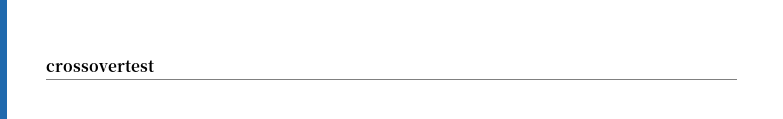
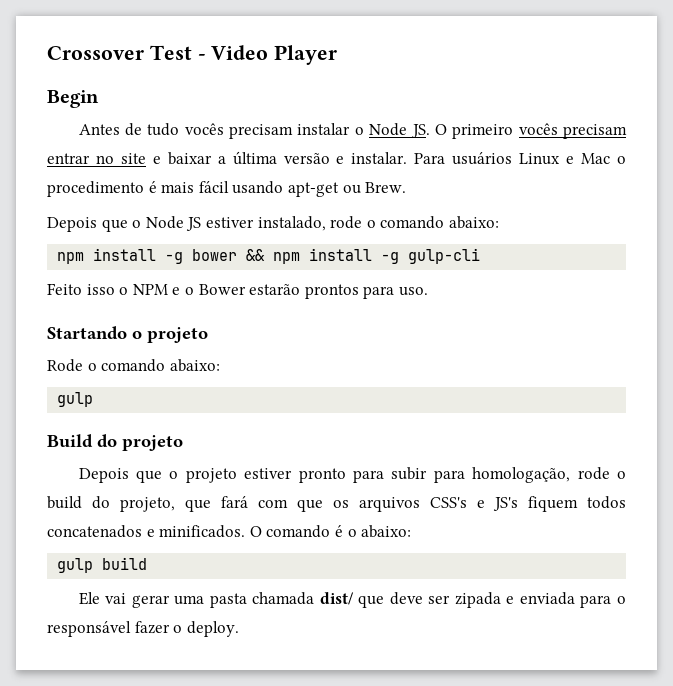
[46,60,155,72] crossovertest -> [47,45,338,65] [47,90,99,108] [78,123,627,139] [47,151,626,165] [47,181,407,197] [47,216,499,232] [57,248,481,264] [47,283,428,299] [47,326,208,343] [47,359,220,372] [57,392,94,407] [47,434,183,451] [78,467,626,483] [47,496,626,512] [47,525,412,538] [57,557,148,573] [78,592,626,608] [47,621,239,637] Crossover Test - Video Player // Begin // Antes de tudo vocês precisam instalar o Node JS. O primeiro vocês precisam entrar no site e baixar a última versão e instalar. Para usuários Linux e Mac o procedimento é mais fácil usando apt-get ou Brew. // Depois que o Node JS estiver instalado, rode o comando abaixo: // npm install -g bower && npm install -g gulp-cli // Feito isso o NPM e o Bower estarão prontos para uso. // Startando o projeto // Rode o comando abaixo: // gulp // Build do projeto // Depois que o projeto estiver pronto para subir para homologação, rode o build do projeto, que fará com que os arquivos CSS's e JS's fiquem todos concatenados e minificados. O comando é o abaixo: // gulp build // Ele vai gerar uma pasta chamada dist/ que deve ser zipada e enviada para o responsável fazer o deploy.

